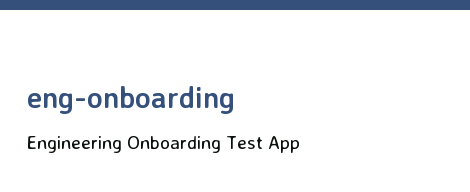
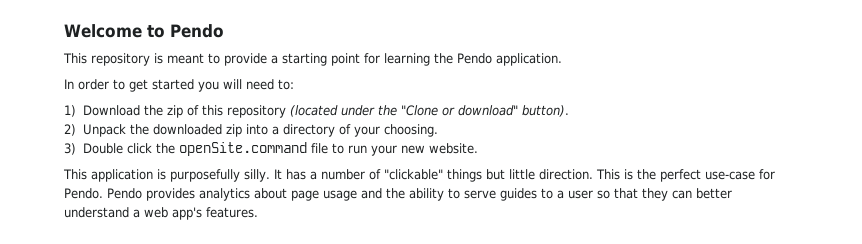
[27,86,235,114] [27,136,301,153] eng-onboarding // Engineering Onboarding Test App -> [64,24,224,38] [63,53,562,66] [64,79,294,92] [64,105,569,118] [64,124,438,137] [64,142,478,156] [63,169,775,182] [64,188,732,201] [64,207,258,220] Welcome to Pendo // This repository is meant to provide a starting point for learning the Pendo application. // In order to get started you will need to: // 1) Download the zip of this repository (located under the "Clone or download" button). // 2) Unpack the downloaded zip into a directory of your choosing. // 3) Double click the openSite.command file to run your new website. // This application is purposefully silly. It has a number of "clickable" things but little direction. This is the perfect use-case for Pendo. Pendo provides analytics about page usage and the ability to serve guides to a user so that they can better understand a web app's features.

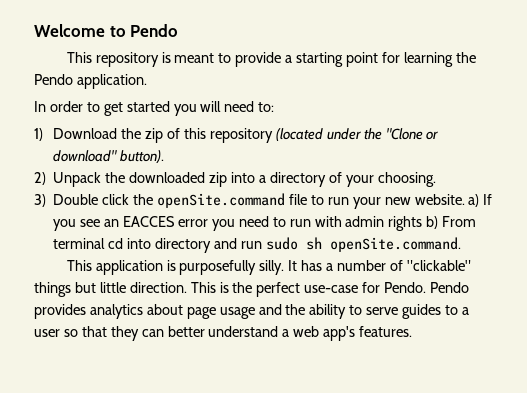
(478, 148) none -> [468,194,493,207] [53,216,477,231] [53,237,461,253] a) If you see an EACCES error you need to run with admin rights b) From terminal cd into directory and run sudo sh openSite.command.

